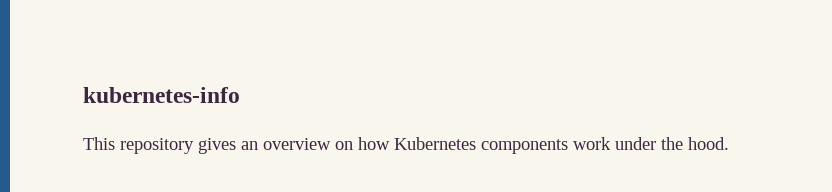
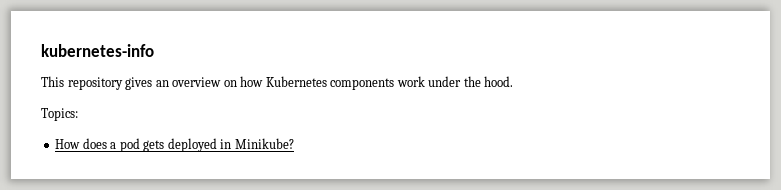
(729, 143) none -> [41,108,78,121] [55,138,294,152] // Topics: // How does a pod gets deployed in Minikube?

